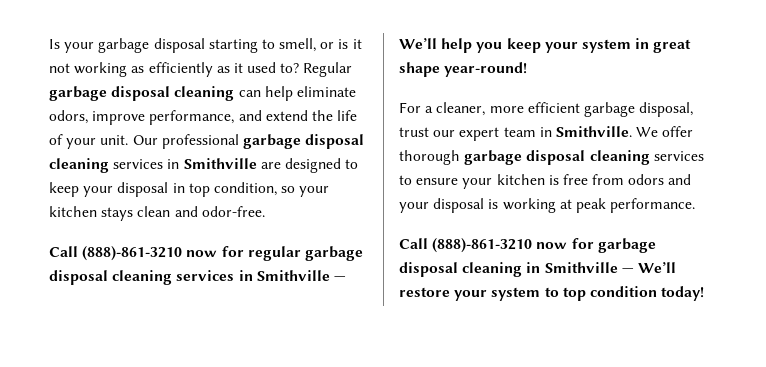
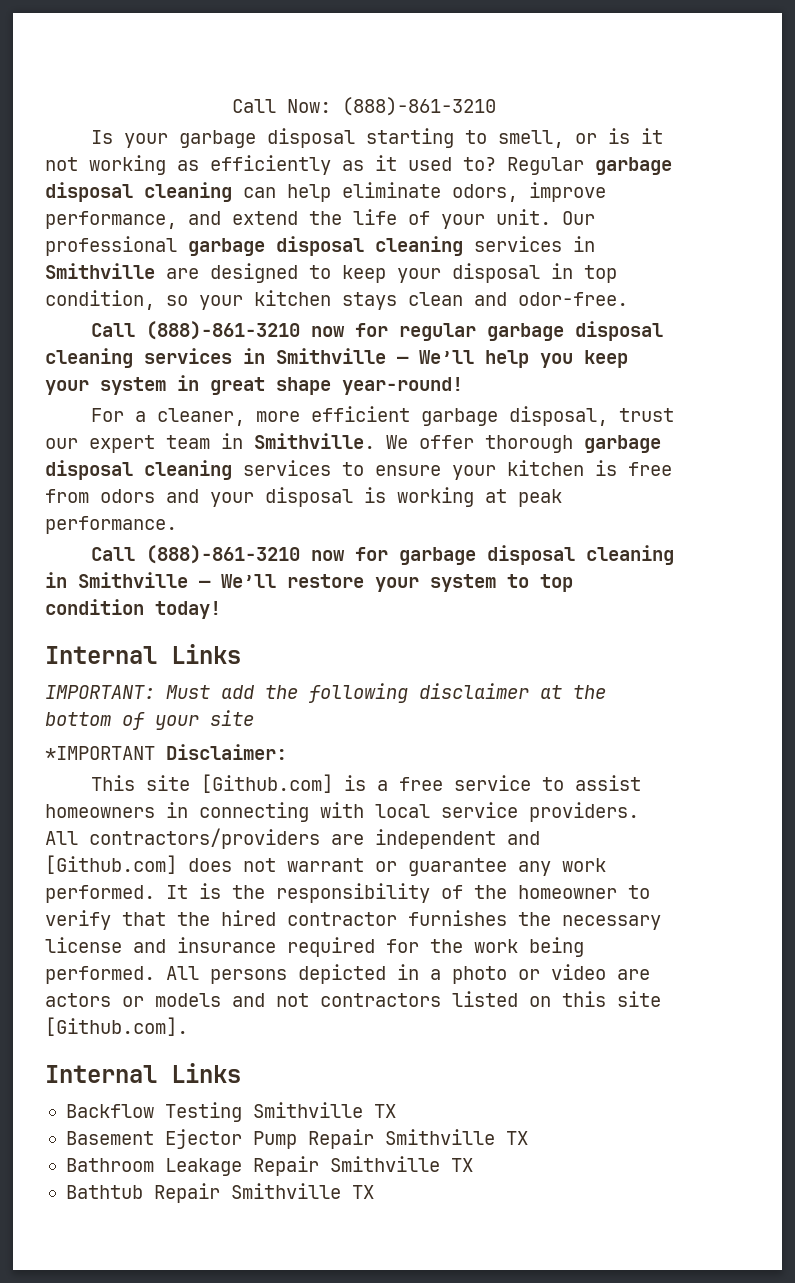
(49, 44) none -> [231,97,496,116] Call Now: (888)-861-3210 //
(705, 293) none -> [45,644,241,664] [45,683,606,703] [45,710,254,730] [45,744,287,760] [91,774,642,793] [45,802,639,822] [45,828,540,849] [45,855,606,876] [45,883,650,903] [45,910,661,930] [45,937,584,957] [45,964,650,984] [45,991,661,1007] [45,1017,188,1036] [45,1063,241,1083] [65,1102,396,1122] [65,1129,528,1149] [65,1156,473,1176] [65,1183,374,1203] // Internal Links // IMPORTANT: Must add the following disclaimer at the bottom of your site // *IMPORTANT Disclaimer: // This site [Github.com] is a free service to assist homeowners in connecting with local service providers. All contractors/providers are independent and [Github.com] does not warrant or guarantee any work performed. It is the responsibility of the homeowner to verify that the hired contractor furnishes the necessary license and insurance required for the work being performed. All persons depicted in a photo or video are actors or models and not contractors listed on this site [Github.com]. // Internal Links // Backflow Testing Smithville TX // Basement Ejector Pump Repair Smithville TX // Bathroom Leakage Repair Smithville TX // Bathtub Repair Smithville TX

